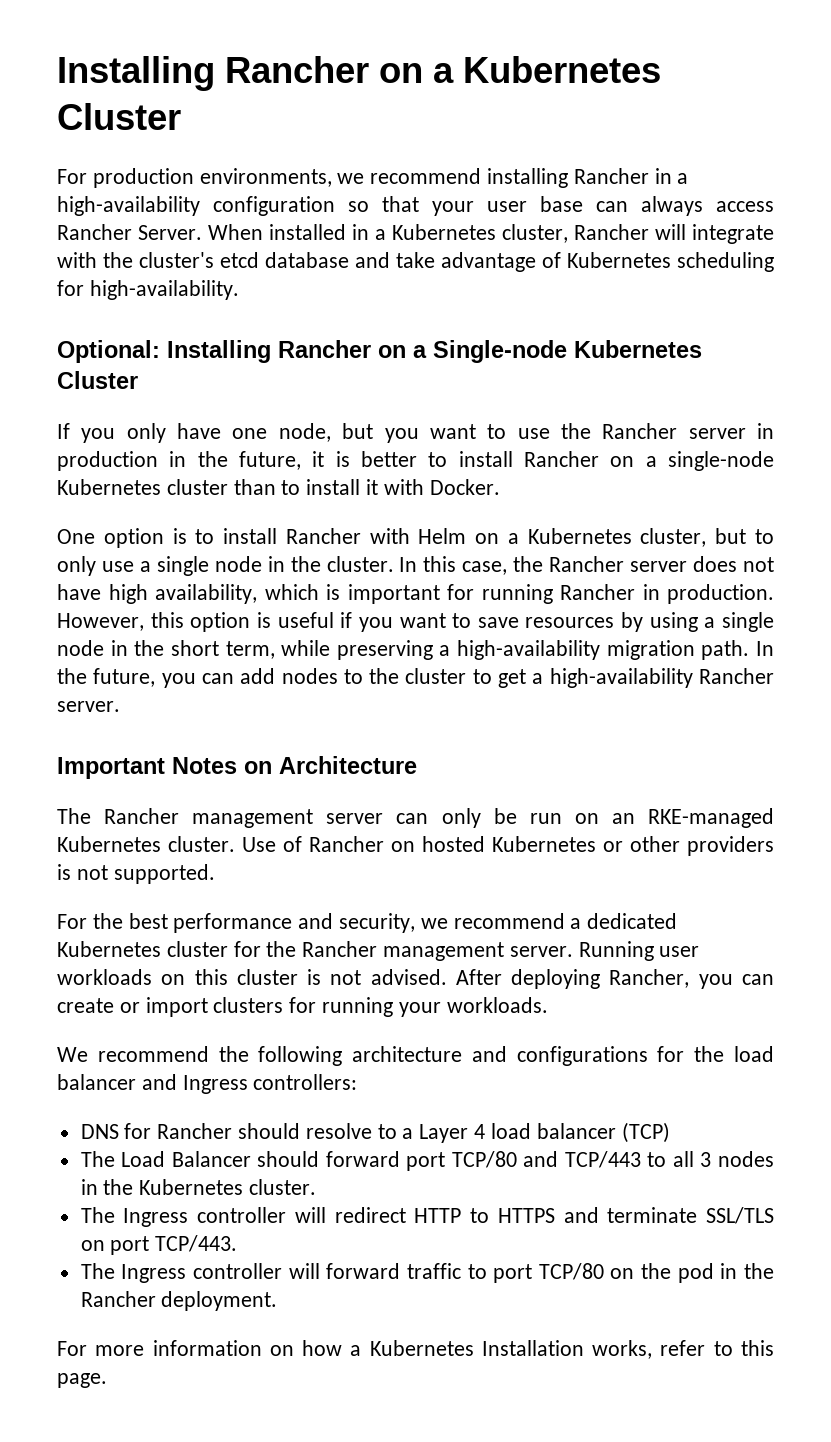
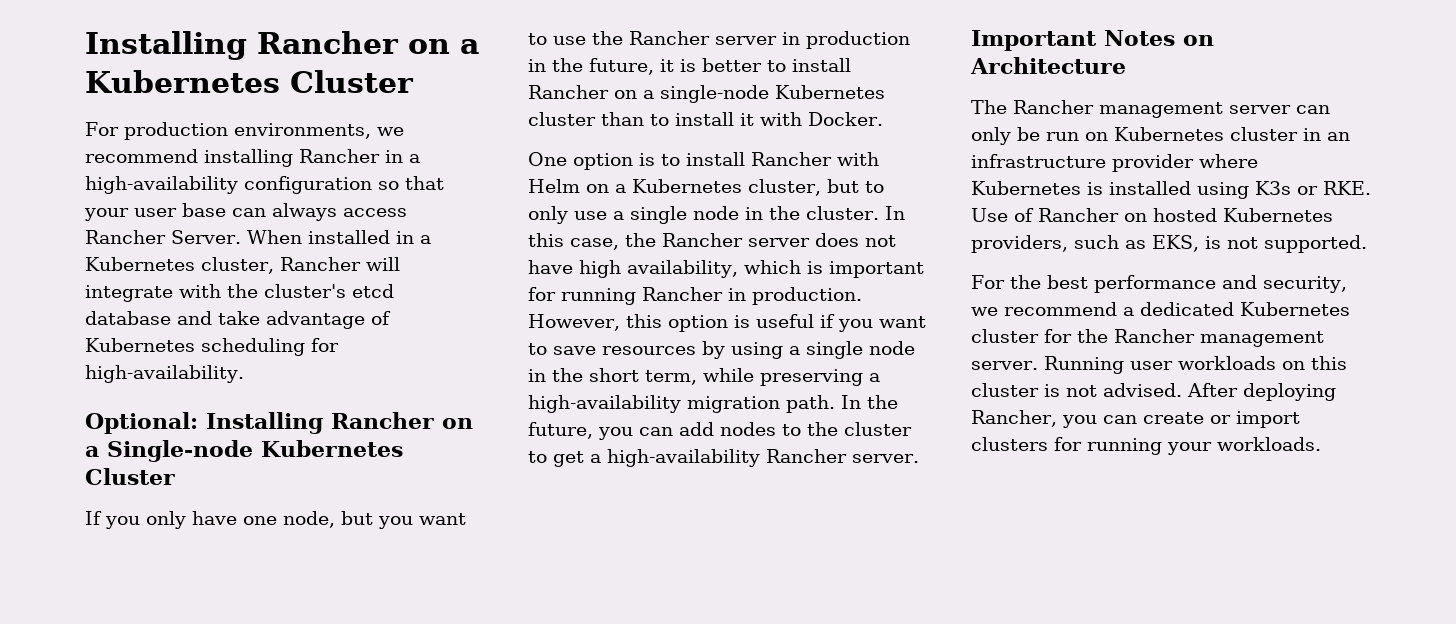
[611,808,775,828] [57,836,235,852] an RKE-managed Kubernetes cluster. -> [1114,127,1350,141] [971,154,1258,172] [971,181,1371,199] Kubernetes cluster in an infrastructure provider where Kubernetes is installed using K3s or RKE.
[603,836,774,856] or other providers -> [971,235,1199,253] providers, such as EKS,
[57,1046,775,1066] [57,1074,358,1094] [80,1122,670,1143] [80,1151,774,1171] [80,1179,317,1195] [80,1207,774,1227] [80,1235,238,1255] [80,1263,774,1283] [80,1291,278,1311] [57,1340,774,1359] [57,1373,107,1388] // We recommend the following architecture and configurations for the load balancer and Ingress controllers: // DNS for Rancher should resolve to a Layer 4 load balancer (TCP) // The Load Balancer should forward port TCP/80 and TCP/443 to all 3 nodes in the Kubernetes cluster. // The Ingress controller will redirect HTTP to HTTPS and terminate SSL/TLS on port TCP/443. // The Ingress controller will forward traffic to port TCP/80 on the pod in the Rancher deployment. // For more information on how a Kubernetes Installation works, refer to this page. -> (1321, 444) none

